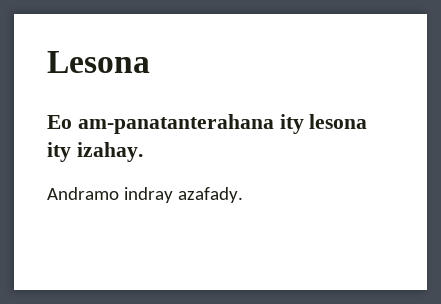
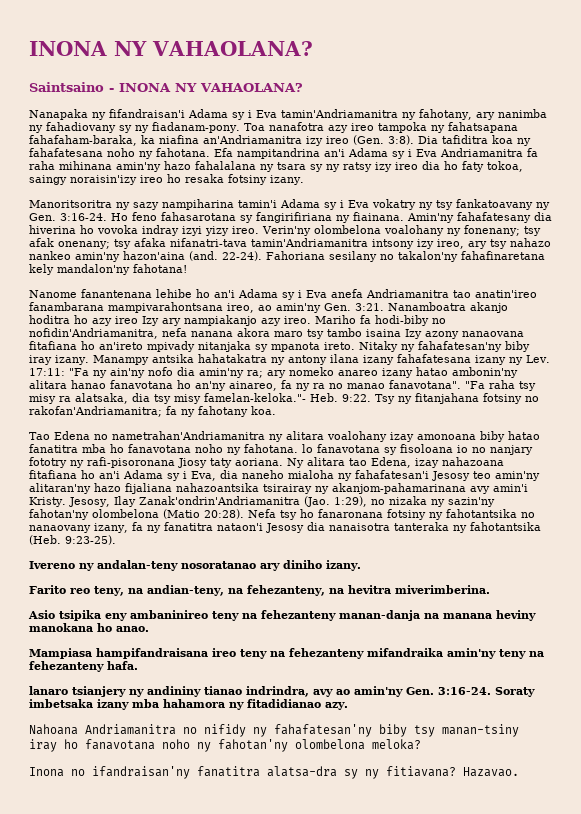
[47,51,150,73] [47,114,368,134] [47,142,143,162] [47,187,243,203] Lesona // Eo am-panatanterahana ity lesona ity izahay. // Andramo indray azafady. -> [29,41,313,56] [29,82,303,92] [29,109,547,120] [29,122,518,133] [29,135,531,146] [29,148,538,159] [29,161,523,172] [29,174,304,185] [29,199,550,210] [29,212,552,223] [29,225,541,236] [29,238,551,249] [29,251,545,262] [29,264,187,275] [29,289,537,300] [29,302,508,313] [29,315,446,326] [29,328,524,339] [29,341,530,352] [29,354,550,365] [29,367,518,378] [29,380,536,391] [29,393,539,404] [29,406,276,417] [29,431,540,442] [29,444,533,455] [29,457,504,468] [29,470,540,481] [29,483,528,494] [29,496,495,507] [29,509,535,520] [29,522,541,533] [29,535,116,545] [29,560,361,571] [29,585,490,596] [28,610,536,621] [29,623,149,632] [29,648,544,659] [29,661,138,672] [29,686,535,697] [29,699,348,710] [29,724,519,737] [29,739,421,752] [29,766,519,779] INONA NY VAHAOLANA? // Saintsaino - INONA NY VAHAOLANA? // Nanapaka ny fifandraisan'i Adama sy i Eva tamin'Andriamanitra ny fahotany, ary nanimba ny fahadiovany sy ny fiadanam-pony. Toa nanafotra azy ireo tampoka ny fahatsapana fahafaham-baraka, ka niafina an'Andriamanitra izy ireo (Gen. 3:8). Dia tafiditra koa ny fahafatesana noho ny fahotana. Efa nampitandrina an'i Adama sy i Eva Andriamanitra fa raha mihinana amin'ny hazo fahalalana ny tsara sy ny ratsy izy ireo dia ho faty tokoa, saingy noraisin'izy ireo ho resaka fotsiny izany. // Manoritsoritra ny sazy nampiharina tamin'i Adama sy i Eva vokatry ny tsy fankatoavany ny Gen. 3:16-24. Ho feno fahasarotana sy fangirifiriana ny fiainana. Amin'ny fahafatesany dia hiverina ho vovoka indray izyi yizy ireo. Verin'ny olombelona voalohany ny fonenany; tsy afak onenany; tsy afaka nifanatri-tava tamin'Andriamanitra intsony izy ireo, ary tsy nahazo nankeo amin'ny hazon'aina (and. 22-24). Fahoriana sesilany no takalon'ny fahafinaretana kely mandalon'ny fahotana! // Nanome fanantenana lehibe ho an'i Adama sy i Eva anefa Andriamanitra tao anatin'ireo fanambarana mampivarahontsana ireo, ao amin'ny Gen. 3:21. Nanamboatra akanjo hoditra ho azy ireo Izy ary nampiakanjo azy ireo. Mariho fa hodi-biby no nofidin'Andriamanitra, nefa nanana akora maro tsy tambo isaina Izy azony nanaovana fitafiana ho an'ireto mpivady nitanjaka sy mpanota ireto. Nitaky ny fahafatesan'ny biby iray izany. Manampy antsika hahatakatra ny antony ilana izany fahafatesana izany ny Lev. 17:11: "Fa ny ain'ny nofo dia amin'ny ra; ary nomeko anareo izany hatao ambonin'ny alitara hanao fanavotana ho an'ny ainareo, fa ny ra no manao fanavotana". "Fa raha tsy misy ra alatsaka, dia tsy misy famelan-keloka."- Heb. 9:22. Tsy ny fitanjahana fotsiny no rakofan'Andriamanitra; fa ny fahotany koa. // Tao Edena no nametrahan'Andriamanitra ny alitara voalohany izay amonoana biby hatao fanatitra mba ho fanavotana noho ny fahotana. lo fanavotana sy fisoloana io no nanjary fototry ny rafi-pisoronana Jiosy taty aoriana. Ny alitara tao Edena, izay nahazoana fitafiana ho an'i Adama sy i Eva, dia naneho mialoha ny fahafatesan'i Jesosy teo amin'ny alitaran'ny hazo fijaliana nahazoantsika tsirairay ny akanjom-pahamarinana avy amin'i Kristy. Jesosy, Ilay Zanak'ondrin'Andriamanitra (Jao. 1:29), no nizaka ny sazin'ny fahotan'ny olombelona (Matio 20:28). Nefa tsy ho fanaronana fotsiny ny fahotantsika no nanaovany izany, fa ny fanatitra nataon'i Jesosy dia nanaisotra tanteraka ny fahotantsika (Heb. 9:23-25). // Ivereno ny andalan-teny nosoratanao ary diniho izany. // Farito reo teny, na andian-teny, na fehezanteny, na hevitra miverimberina. // Asio tsipika eny ambaninireo teny na fehezanteny manan-danja na manana heviny manokana ho anao. // Mampiasa hampifandraisana ireo teny na fehezanteny mifandraika amin'ny teny na fehezanteny hafa. // lanaro tsianjery ny andininy tianao indrindra, avy ao amin'ny Gen. 3:16-24. Soraty imbetsaka izany mba hahamora ny fitadidianao azy. // Nahoana Andriamanitra no nifidy ny fahafatesan'ny biby tsy manan-tsiny iray ho fanavotana noho ny fahotan'ny olombelona meloka? // Inona no ifandraisan'ny fanatitra alatsa-dra sy ny fitiavana? Hazavao.

